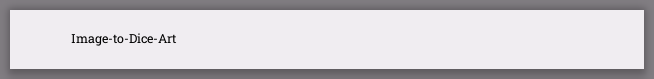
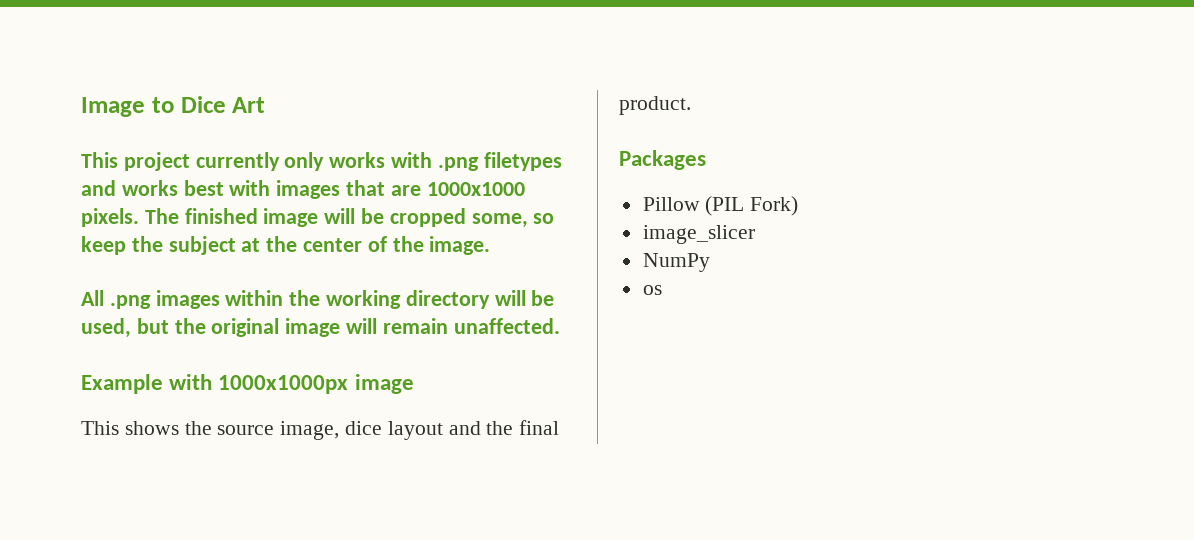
[71,33,177,46] Image-to-Dice-Art -> [81,96,266,117] [81,152,562,171] [81,180,525,199] [81,208,555,228] [81,236,491,255] [81,290,555,309] [81,318,560,338] [81,374,414,394] [81,420,560,440] [619,96,691,115] [619,150,706,170] [642,196,799,216] [642,225,755,244] [642,253,710,272] [642,285,662,295] Image to Dice Art // This project currently only works with .png filetypes and works best with images that are 1000x1000 pixels. The finished image will be cropped some, so keep the subject at the center of the image. // All .png images within the working directory will be used, but the original image will remain unaffected. // Example with 1000x1000px image // This shows the source image, dice layout and the final product. // Packages // Pillow (PIL Fork) // image_slicer // NumPy // os

